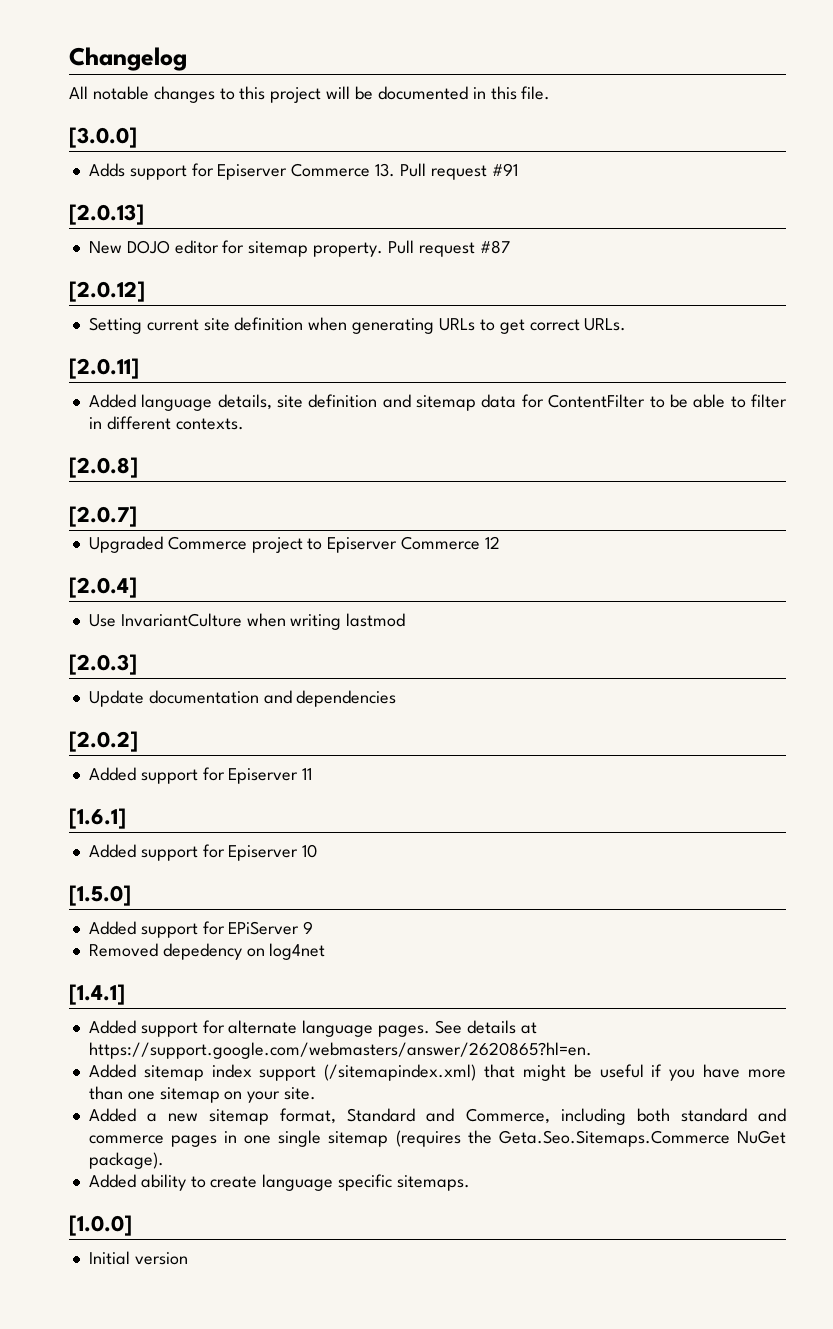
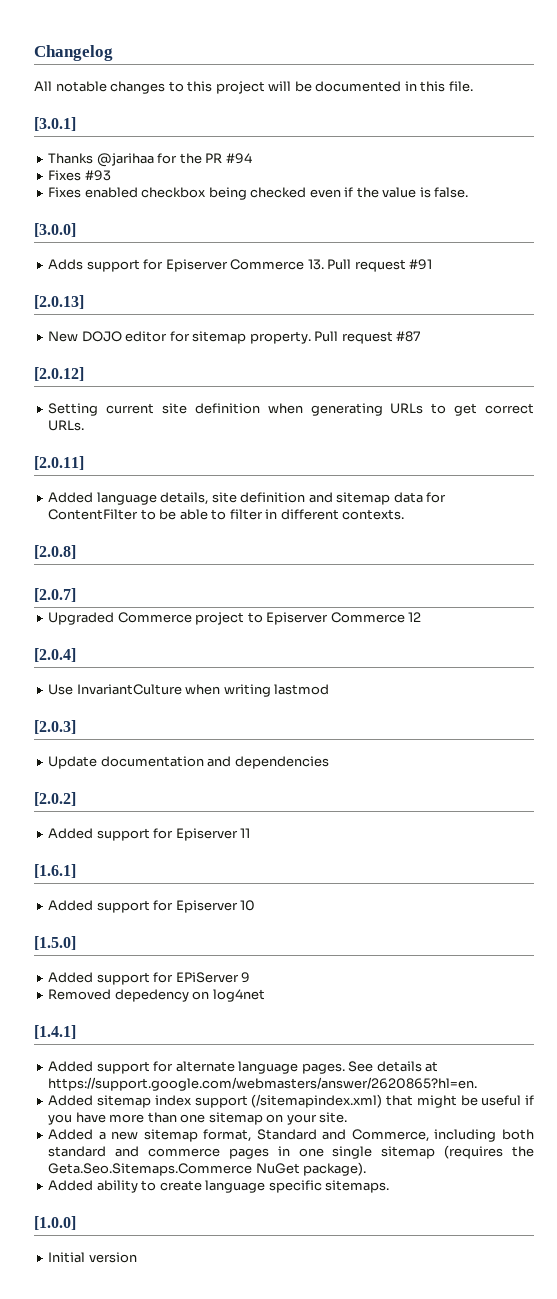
(551, 93) none -> [34,117,76,131] [48,153,252,167] [48,170,111,181] [48,187,469,200] // [3.0.1] // Thanks @jarihaa for the PR #94 // Fixes #93 // Fixes enabled checkbox being checked even if the value is false.

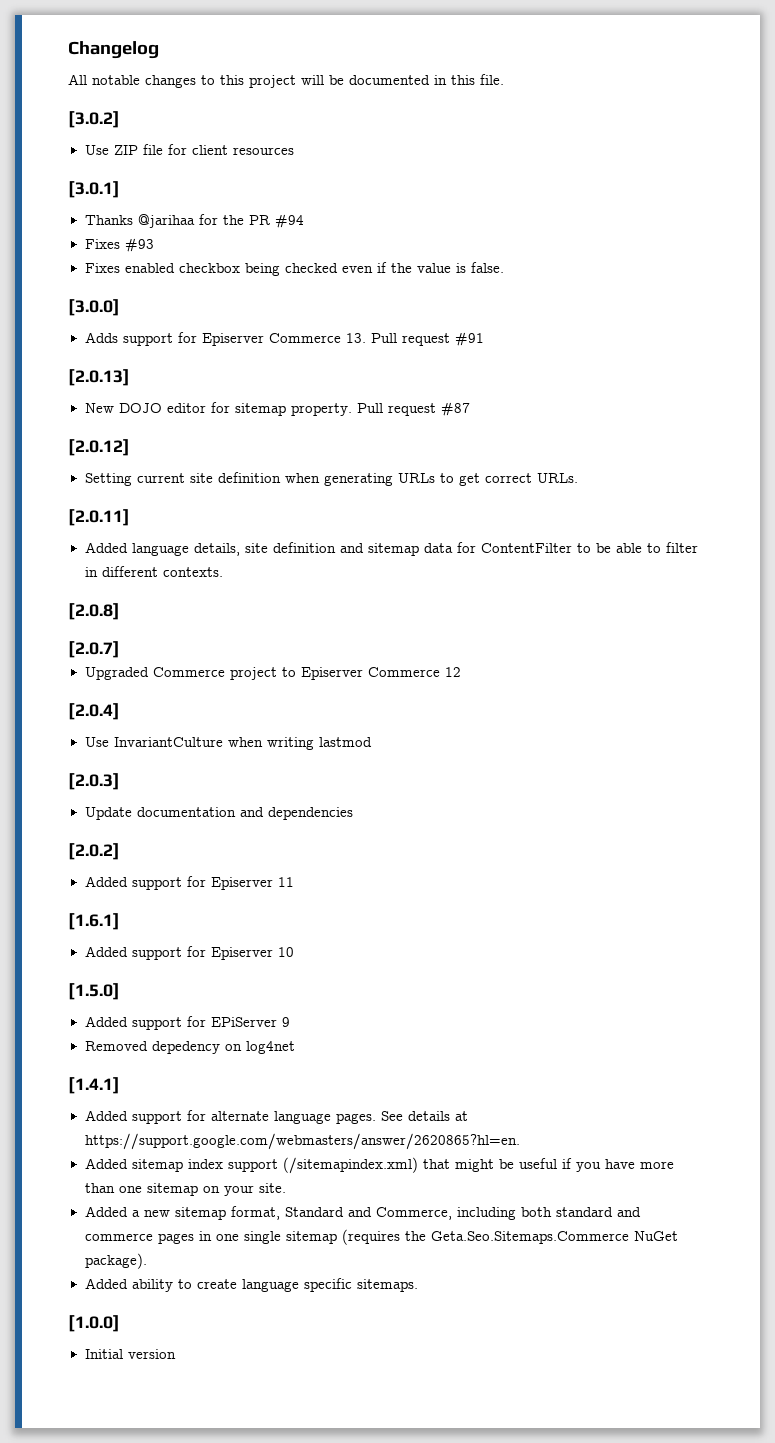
(473, 86) none -> [68,111,120,128] [84,144,294,155] // [3.0.2] // Use ZIP file for client resources

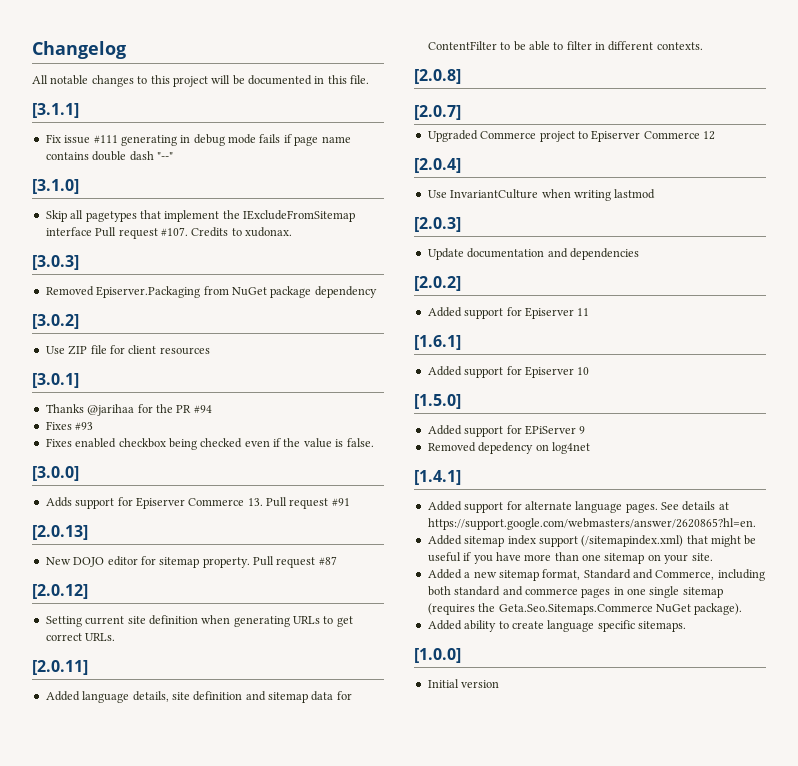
(504, 79) none -> [32,103,79,118] [45,134,351,146] [45,151,173,161] [32,179,79,194] [45,210,355,222] [45,227,292,239] [32,255,79,270] [45,286,377,298] // [3.1.1] // Fix issue #111 generating in debug mode fails if page name contains double dash "--" // [3.1.0] // Skip all pagetypes that implement the IExcludeFromSitemap interface Pull request #107. Credits to xudonax. // [3.0.3] // Removed Episerver.Packaging from NuGet package dependency

